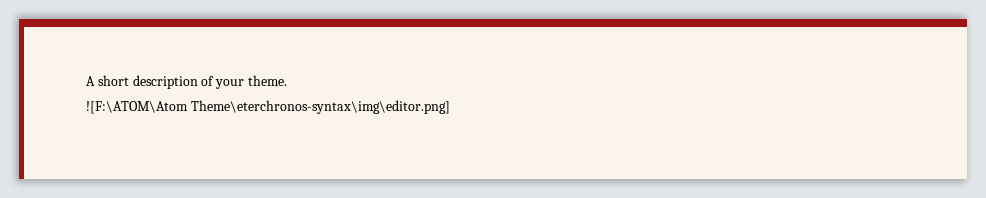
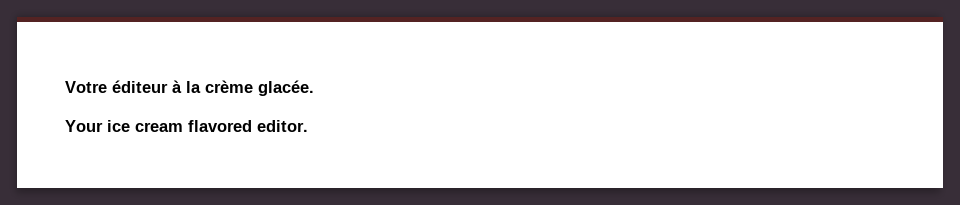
[86,75,287,89] [86,100,450,114] A short description of your theme. // ![F:\ATOM\Atom Theme\eterchronos-syntax\img\editor.png] -> [65,80,314,96] [65,120,308,132] Votre éditeur à la crème glacée. // Your ice cream flavored editor.

